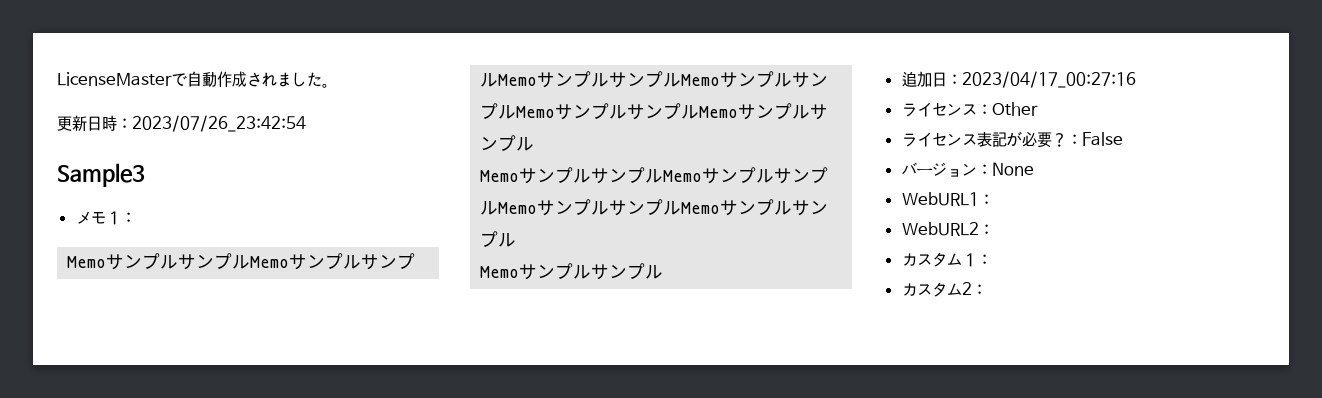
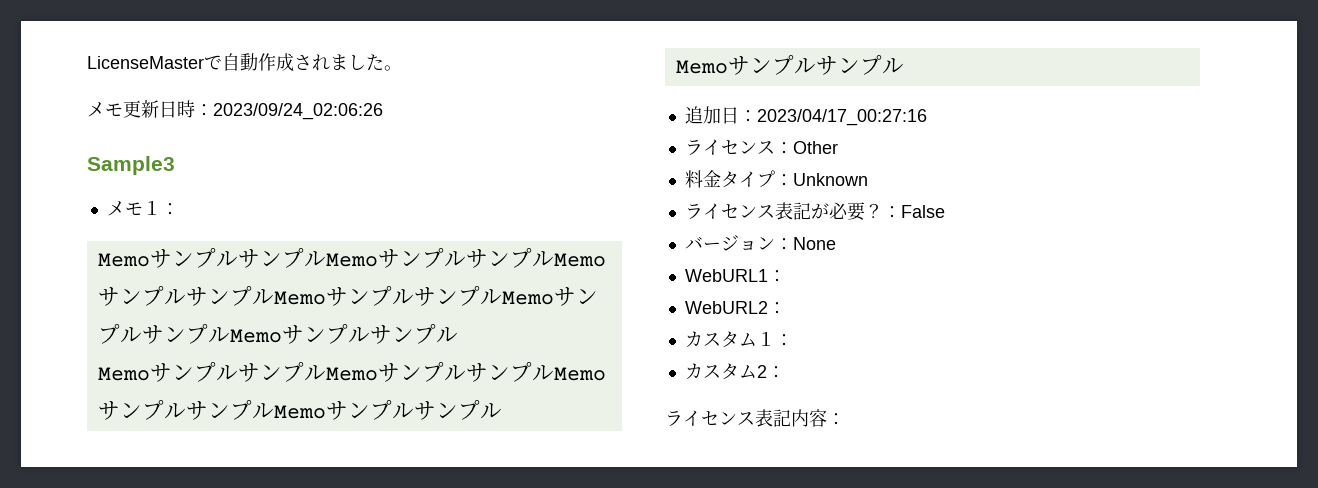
(330, 85) none -> [87,102,123,117] メモ
[132,115,306,132] 2023/07/26_23:42:54 -> [213,103,383,120] 2023/09/24_02:06:26
(1038, 109) none -> [684,170,868,188] // 料金タイプ：Unknown
(987, 289) none -> [665,409,845,427] // ライセンス表記内容：

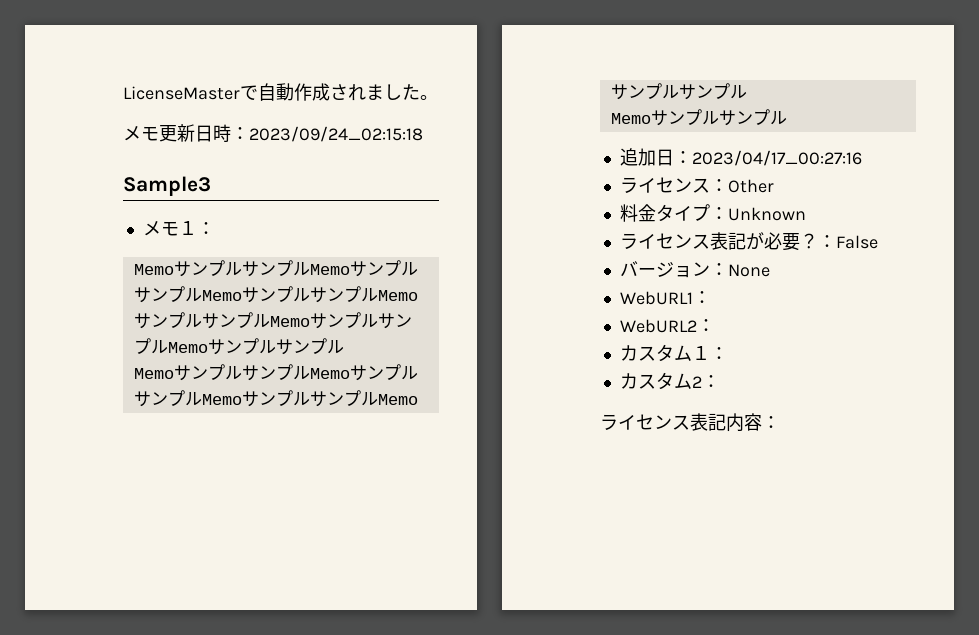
[213,103,383,120] 2023/09/24_02:06:26 -> [249,126,423,142] 2023/09/24_02:15:18

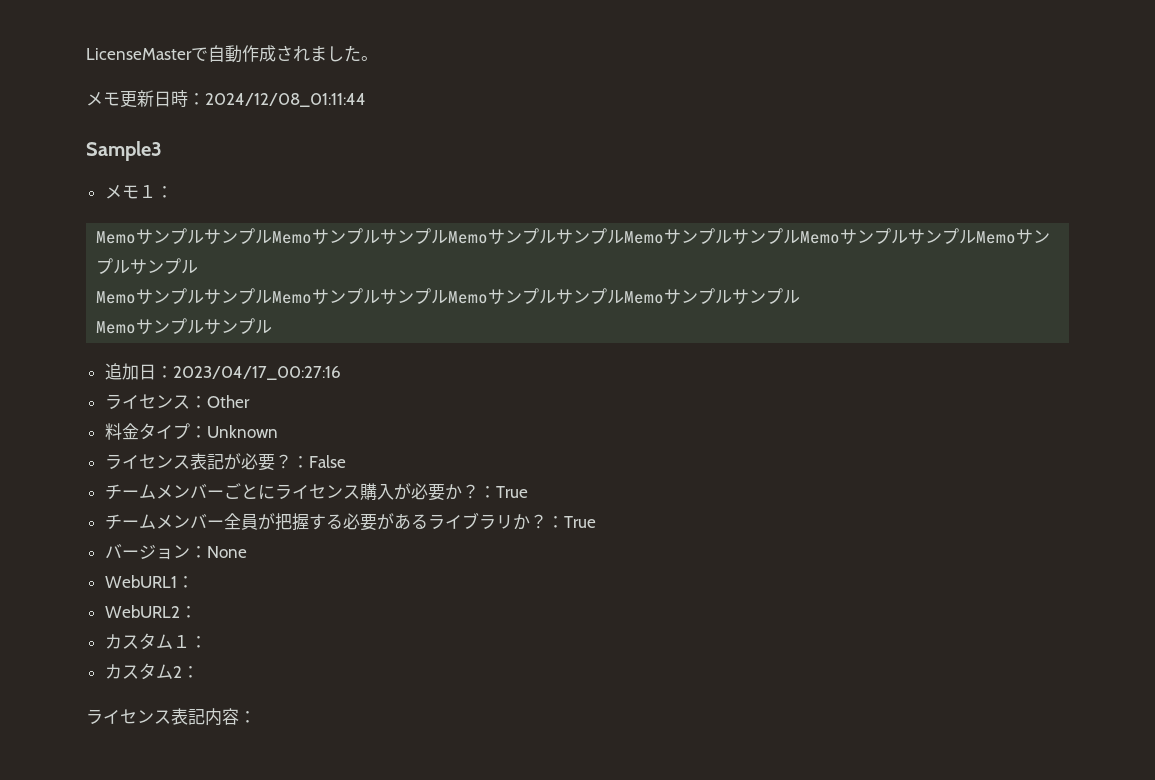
[249,126,423,142] 2023/09/24_02:15:18 -> [205,93,366,107] 2024/12/08_01:11:44
(878, 242) none -> [104,483,528,501] [104,512,596,531] // チームメンバーごとにライセンス購入が必要か？：True // チームメンバー全員が把握する必要があるライブラリか？：True

